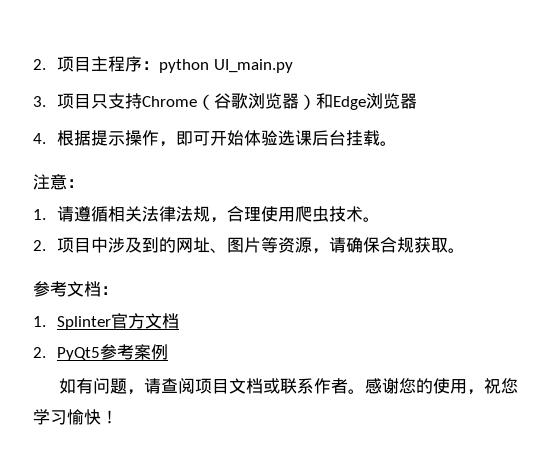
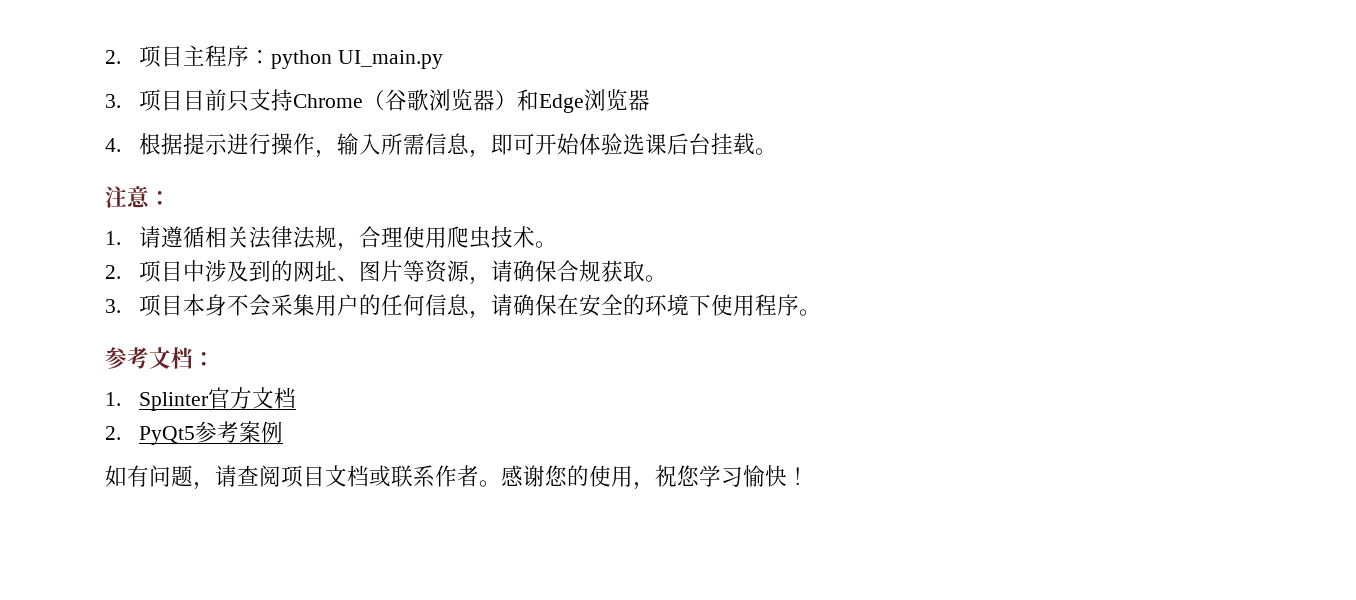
(92, 101) none -> [183,89,228,111] 目前
[125,130,160,146] 操作 -> [227,133,470,158] 进行操作，输入所需信息
(466, 250) none -> [105,294,822,319] // 3.项目本身不会采集用户的任何信息，请确保在安全的环境下使用程序。

